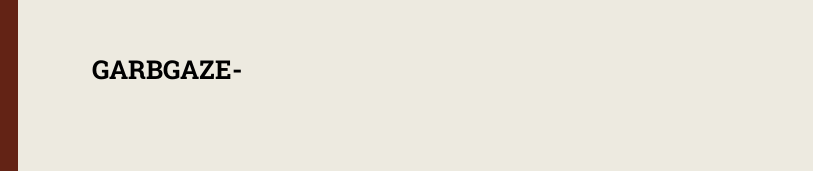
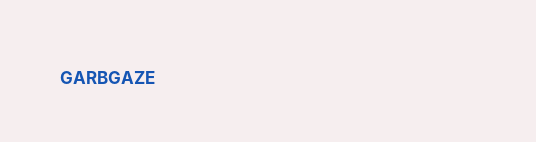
[92,60,242,80] GARBGAZE- -> [60,71,155,84] GARBGAZE

